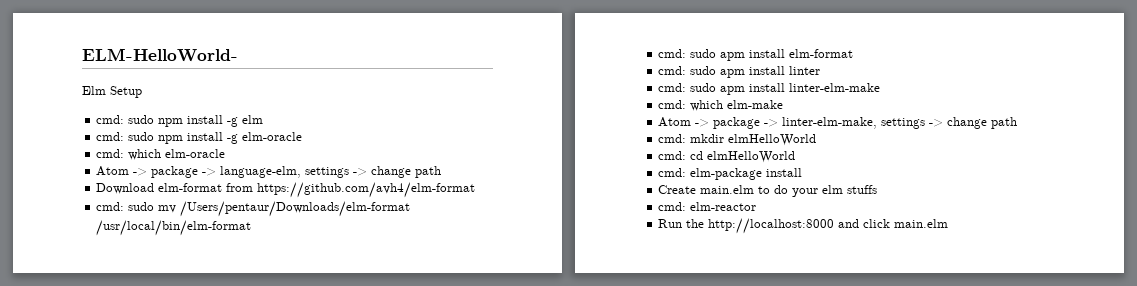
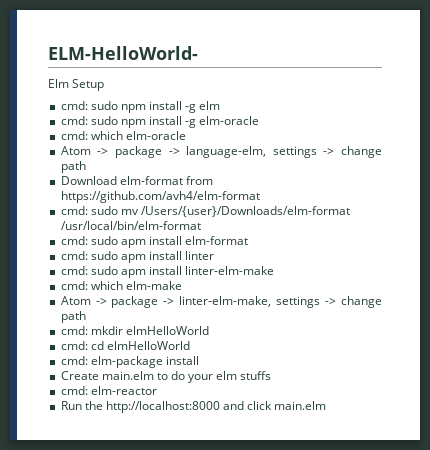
[180,201,411,217] /Users/pentaur/Downloads/elm-format -> [140,206,350,217] /Users/{user}/Downloads/elm-format

